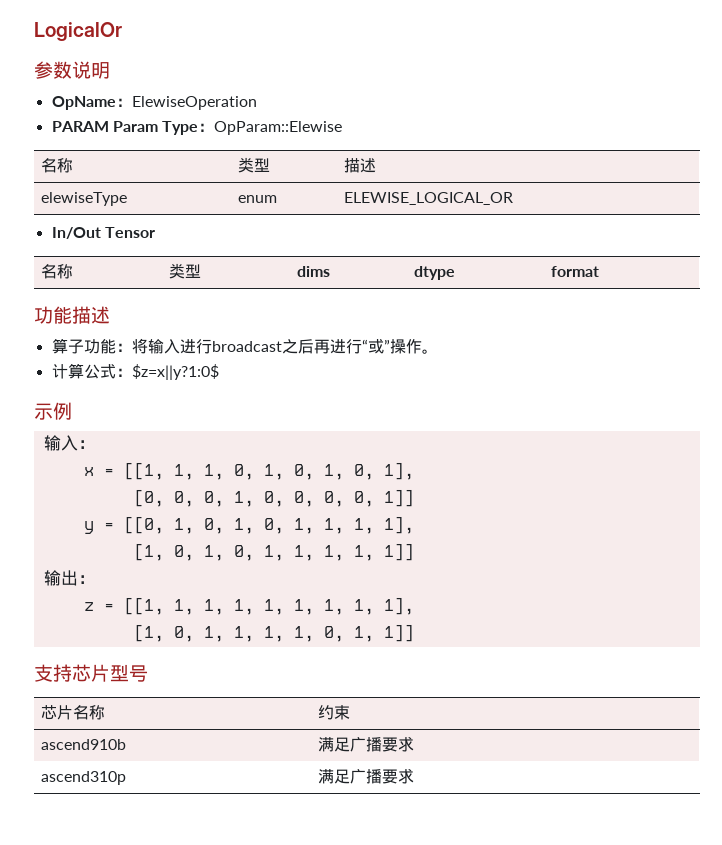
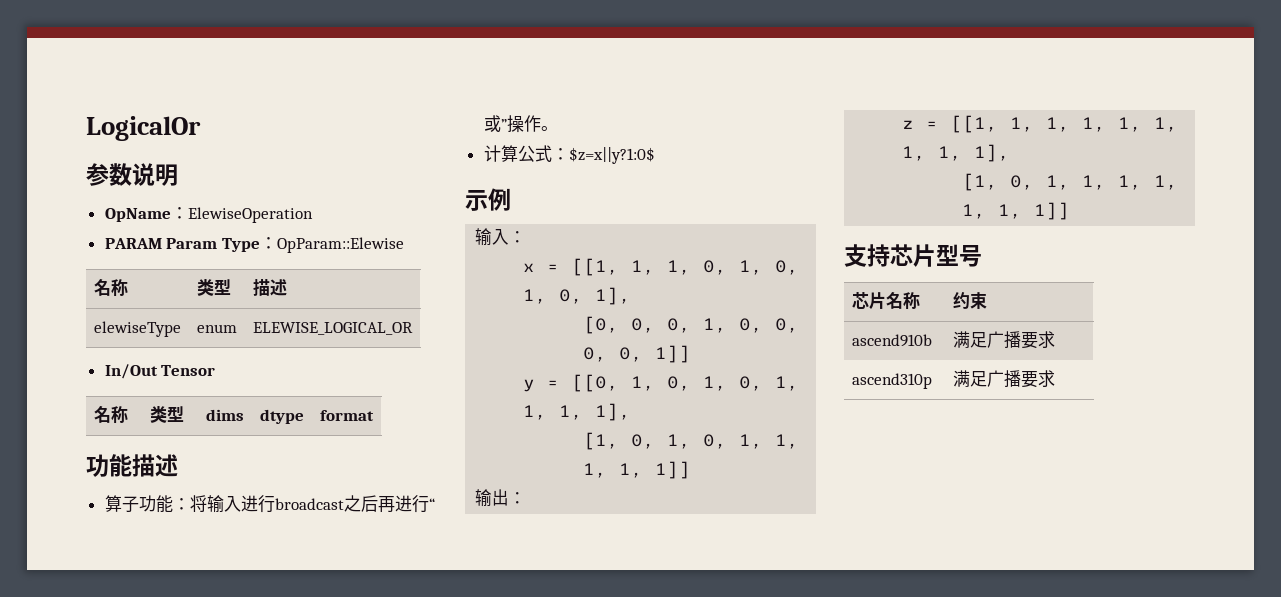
[323,626,344,642] 0, -> [962,204,987,219] 1,

